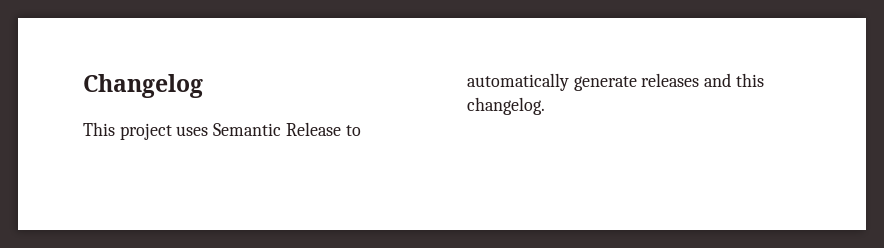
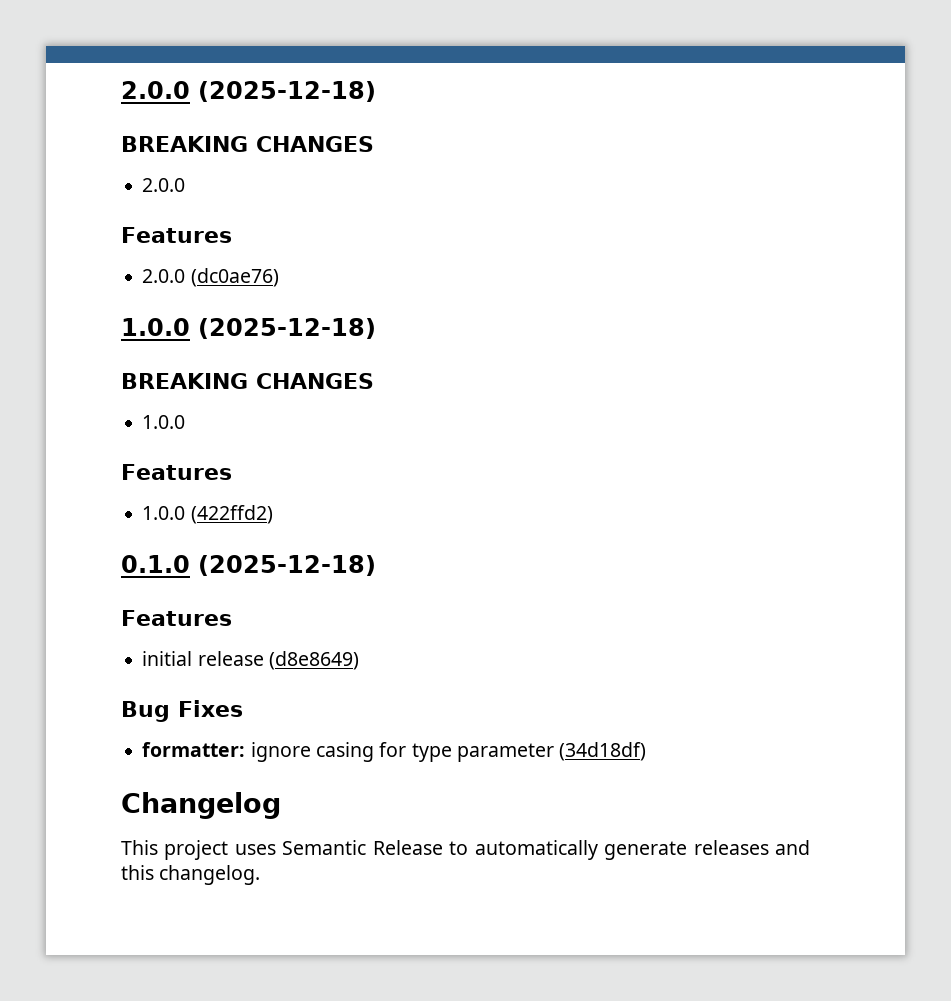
(83, 86) none -> [121,81,376,102] [121,136,374,152] [142,178,186,192] [121,227,232,243] [142,268,279,287] [121,318,376,339] [121,373,374,389] [142,415,186,429] [121,464,232,480] [142,505,273,524] [121,555,376,576] [121,610,232,626] [142,651,359,670] [121,700,243,722] [142,742,647,762] 2.0.0 (2025-12-18) // BREAKING CHANGES // 2.0.0 // Features // 2.0.0 (dc0ae76) // 1.0.0 (2025-12-18) // BREAKING CHANGES // 1.0.0 // Features // 1.0.0 (422ffd2) // 0.1.0 (2025-12-18) // Features // initial release (d8e8649) // Bug Fixes // formatter: ignore casing for type parameter (34d18df) //

